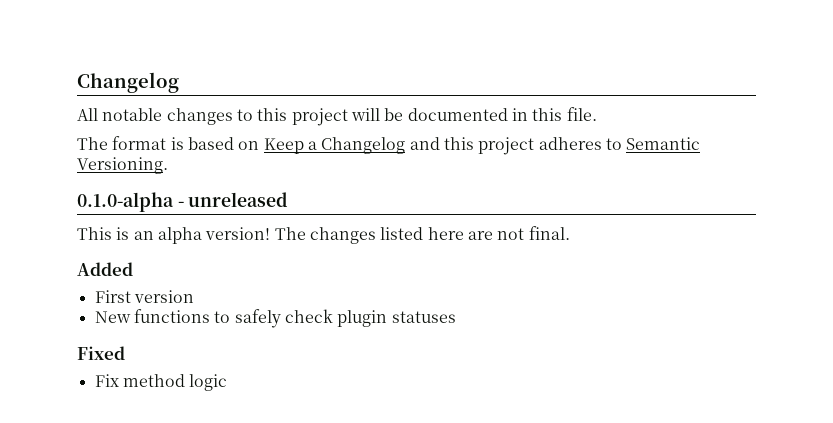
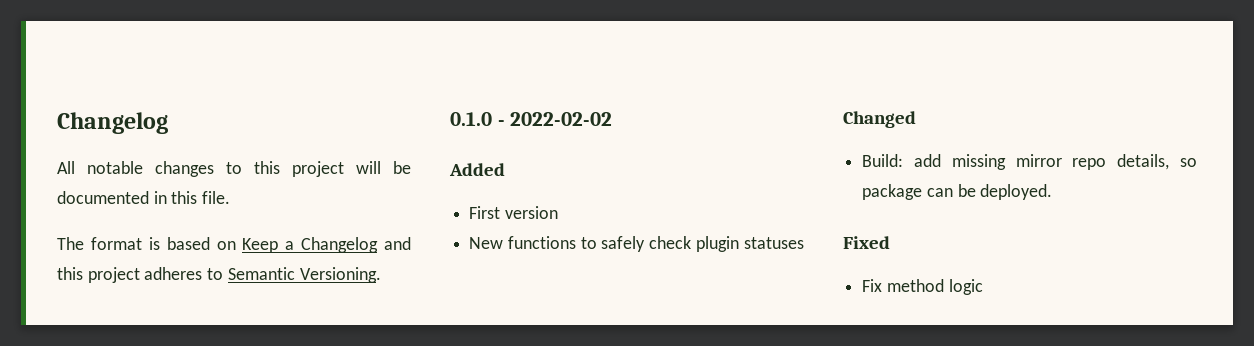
[77,192,289,212] [77,226,570,244] 0.1.0-alpha - unreleased // This is an alpha version! The changes listed here are not final. -> [450,112,613,126] 0.1.0 - 2022-02-02
(456, 317) none -> [843,111,916,128] [862,154,1197,170] [862,184,1053,200] // Changed // Build: add missing mirror repo details, so package can be deployed.

